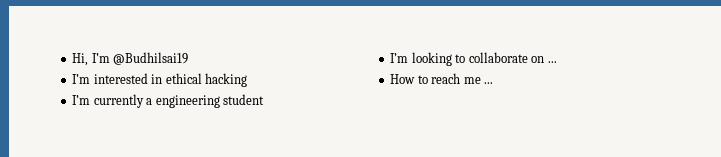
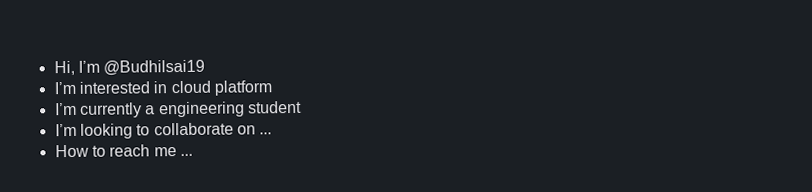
[165,73,248,87] ethical hacking -> [170,80,272,96] cloud platform

